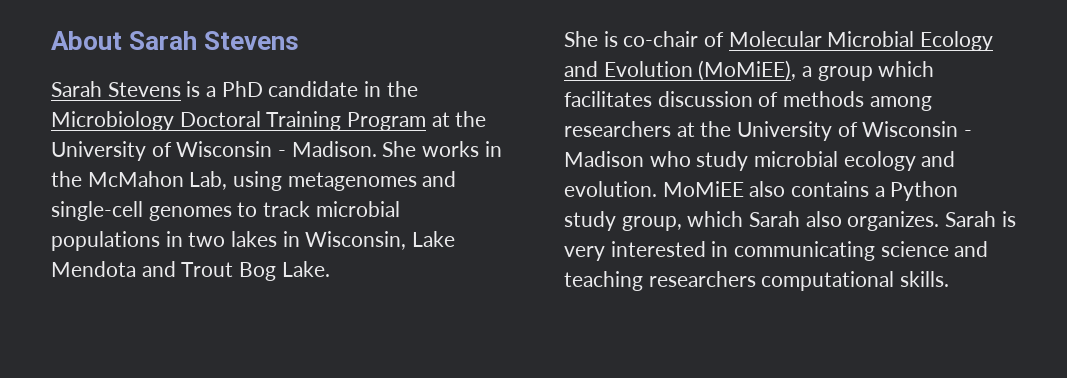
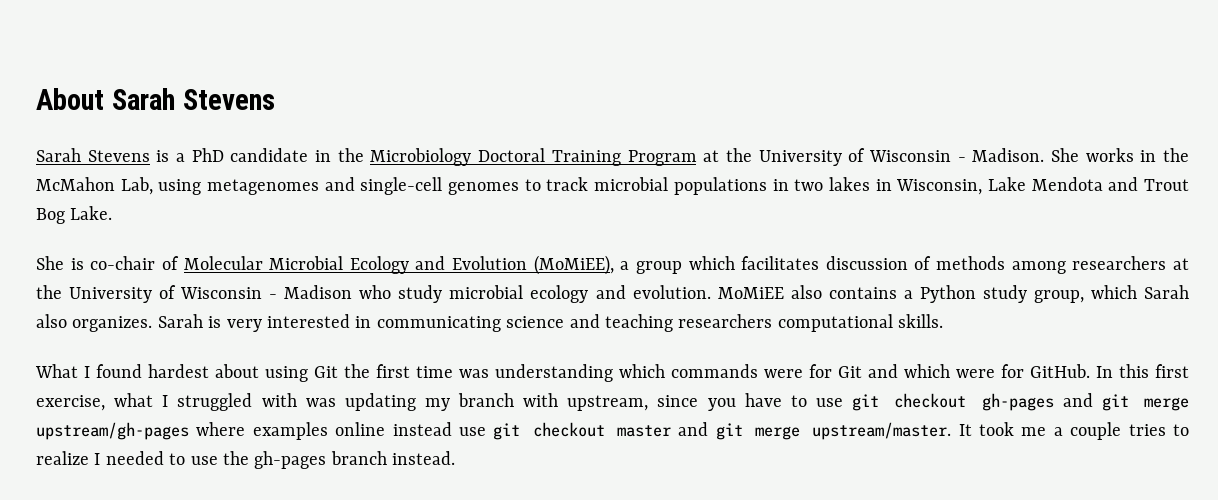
(950, 279) none -> [35,364,1189,382] [36,393,1190,411] [36,422,1189,440] [36,451,456,469] // What I found hardest about using Git the first time was understanding which commands were for Git and which were for GitHub. In this first exercise, what I struggled with was updating my branch with upstream, since you have to use git checkout gh-pages and git merge upstream/gh-pages where examples online instead use git checkout master and git merge upstream/master. It took me a couple tries to realize I needed to use the gh-pages branch instead.

